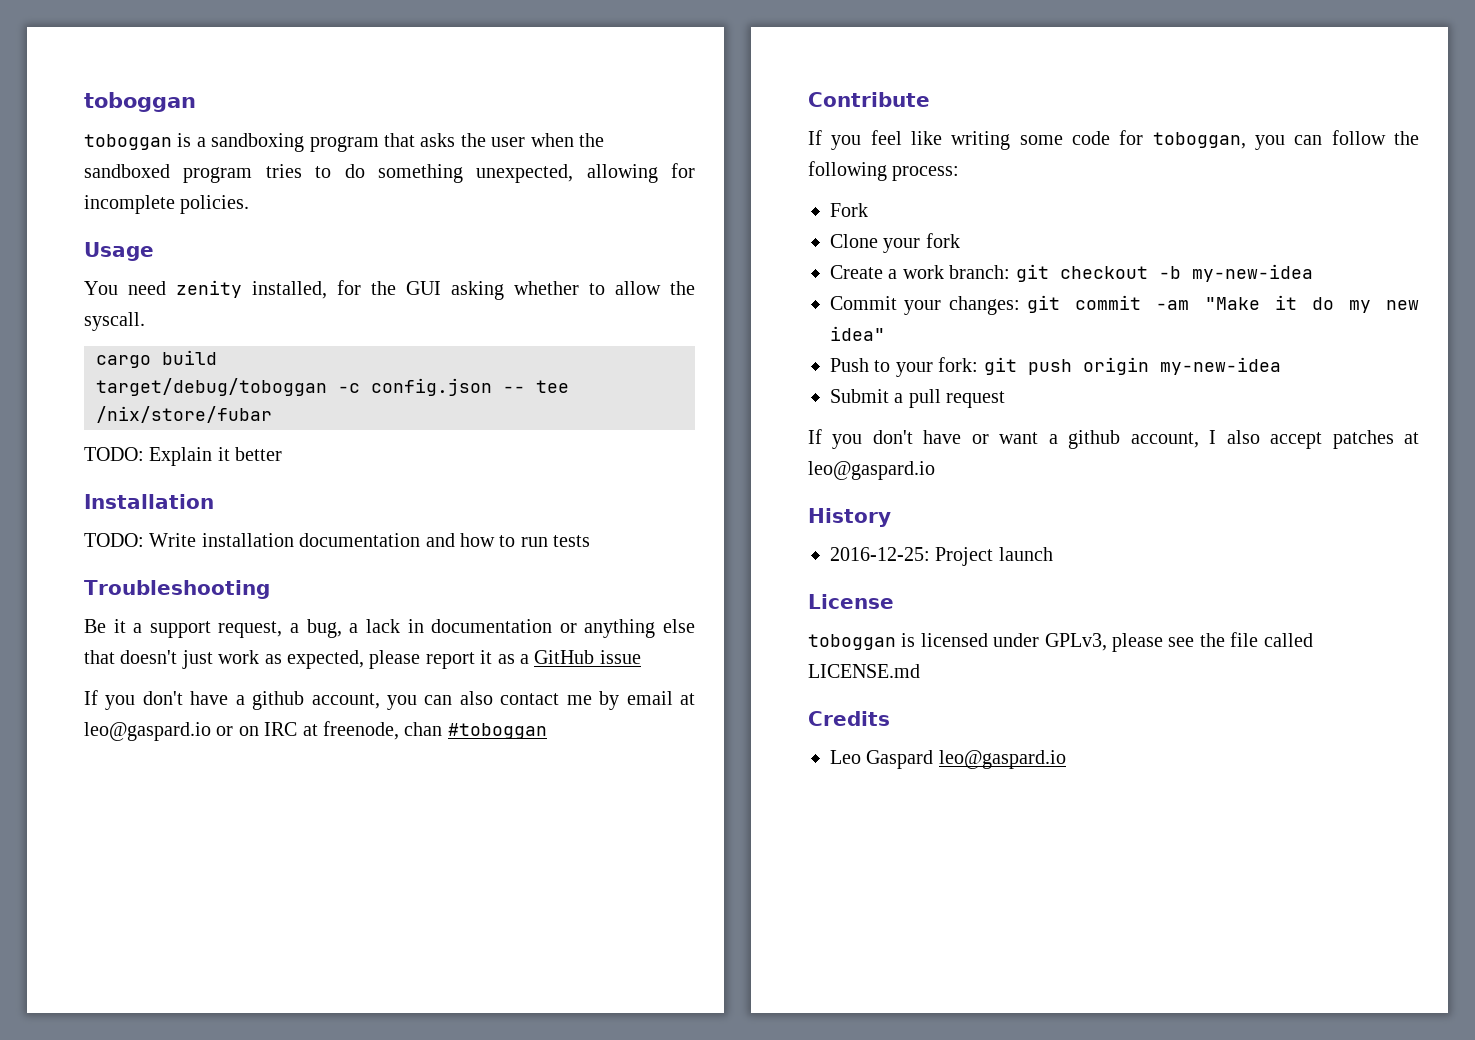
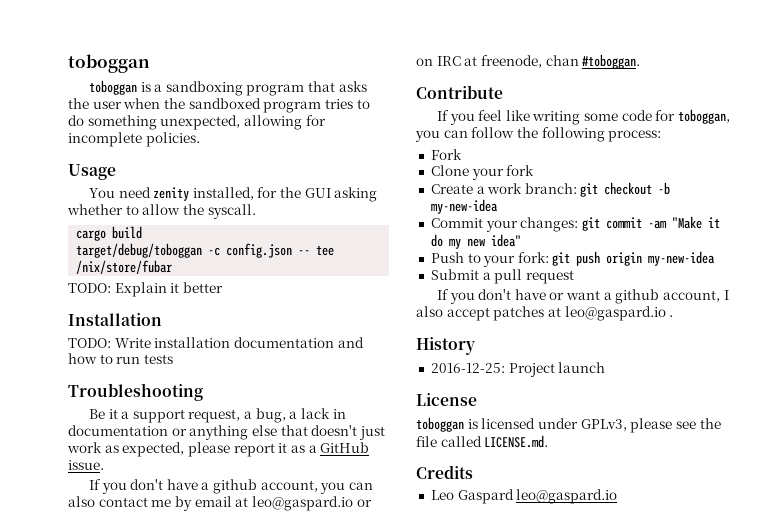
[599,650,641,664] issue -> [68,460,104,470] issue.
[447,723,547,739] #toboggan -> [582,54,641,69] #toboggan.
(935, 470) none -> [669,315,674,317] .
[808,664,920,678] LICENSE.md -> [484,435,549,448] LICENSE.md.

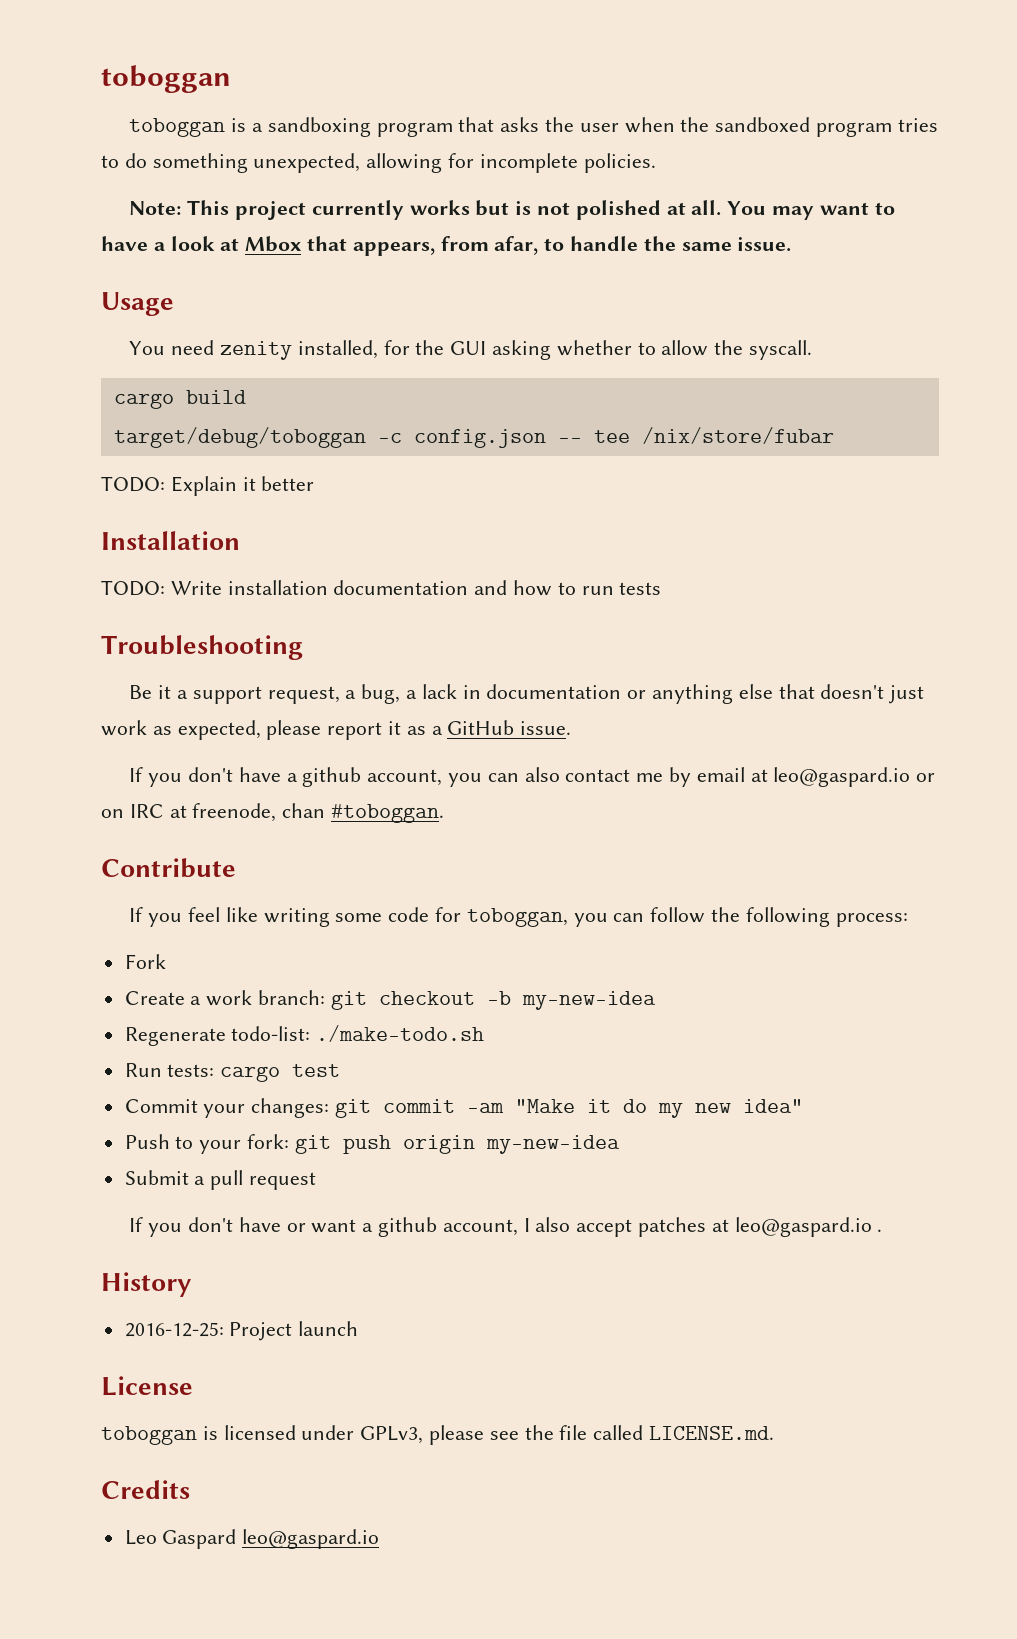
(200, 139) none -> [129,200,895,220] [101,236,792,256] // Note: This project currently works but is not polished at all. You may want to have a look at Mbox that appears, from afar, to handle the same issue.
[430,165,535,180] // Clone your fork -> (166, 961) none
(498, 206) none -> [124,1025,485,1046] [124,1063,341,1082] // Regenerate todo-list: ./make-todo.sh // Run tests: cargo test

